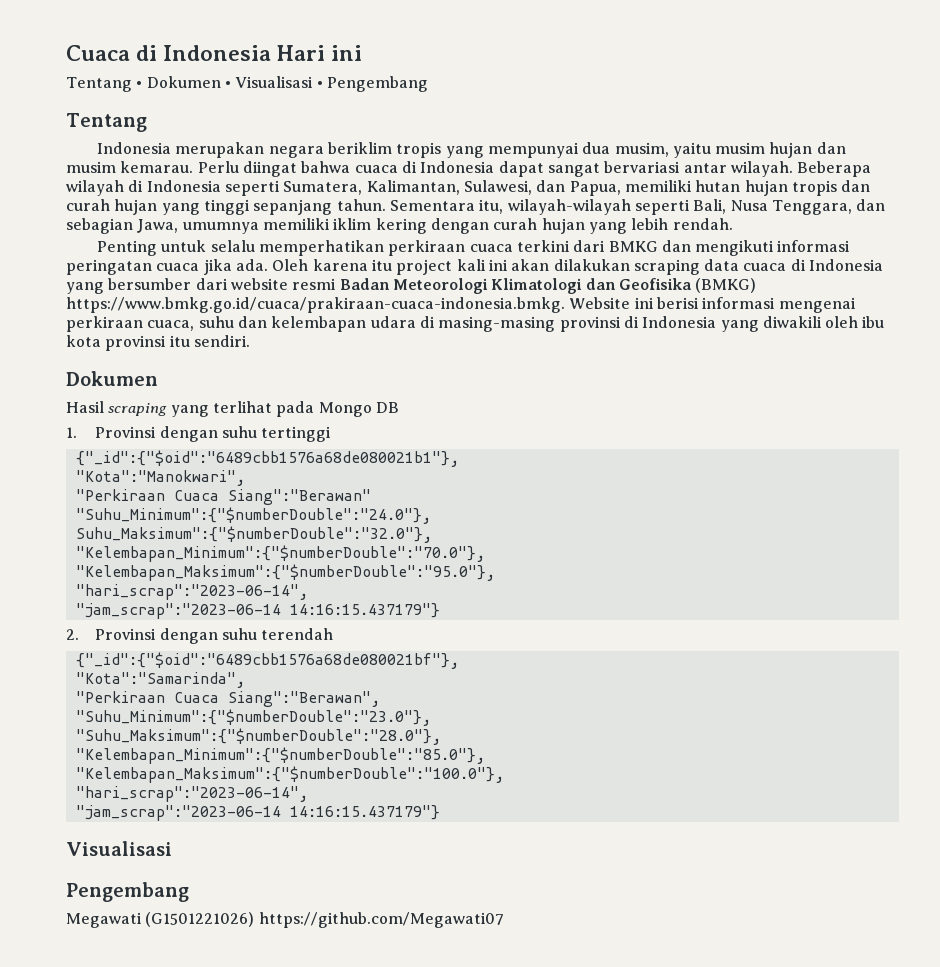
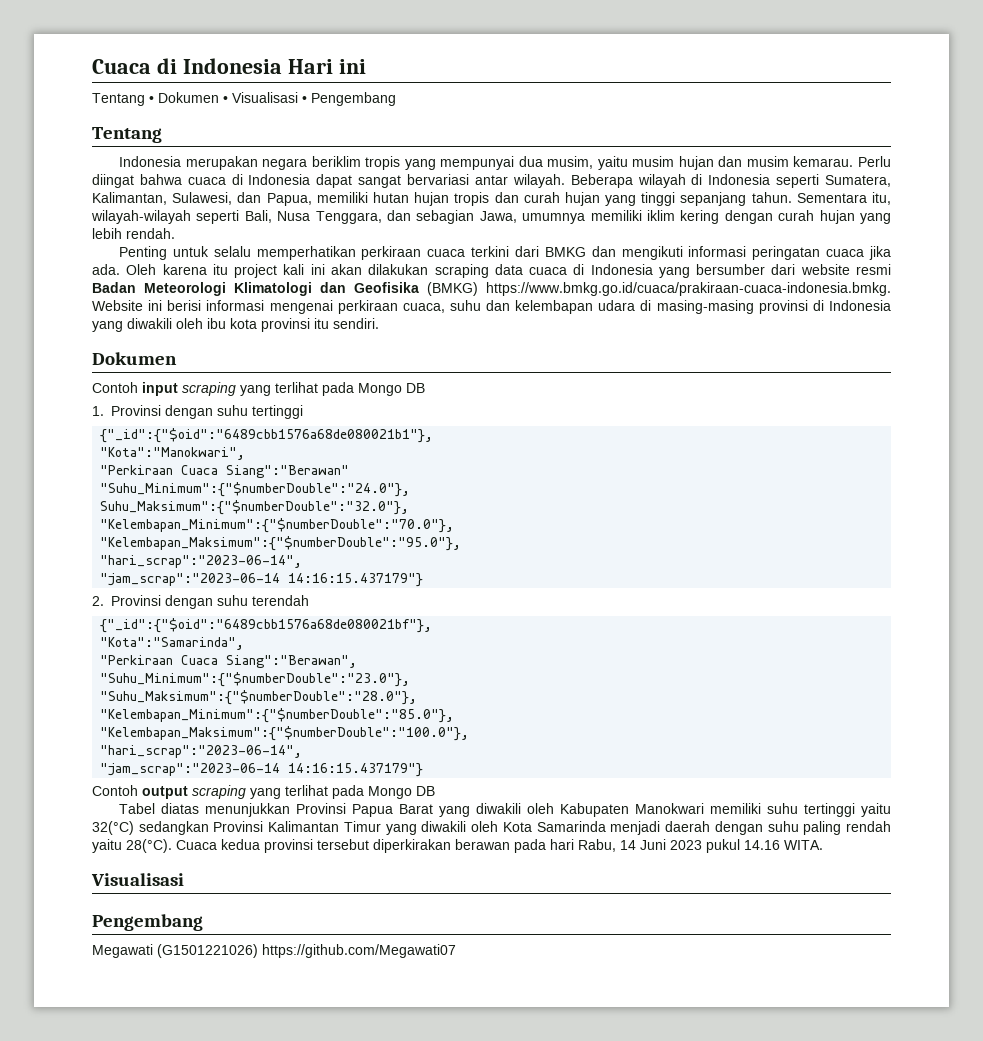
[66,401,104,413] Hasil -> [92,382,178,396] Contoh input
(440, 812) none -> [92,785,435,799] [119,803,891,817] [92,821,892,835] [92,839,823,853] // Contoh output scraping yang terlihat pada Mongo DB // Tabel diatas menunjukkan Provinsi Papua Barat yang diwakili oleh Kabupaten Manokwari memiliki suhu tertinggi yaitu 32(°C) sedangkan Provinsi Kalimantan Timur yang diwakili oleh Kota Samarinda menjadi daerah dengan suhu paling rendah yaitu 28(°C). Cuaca kedua provinsi tersebut diperkirakan berawan pada hari Rabu, 14 Juni 2023 pukul 14.16 WITA.

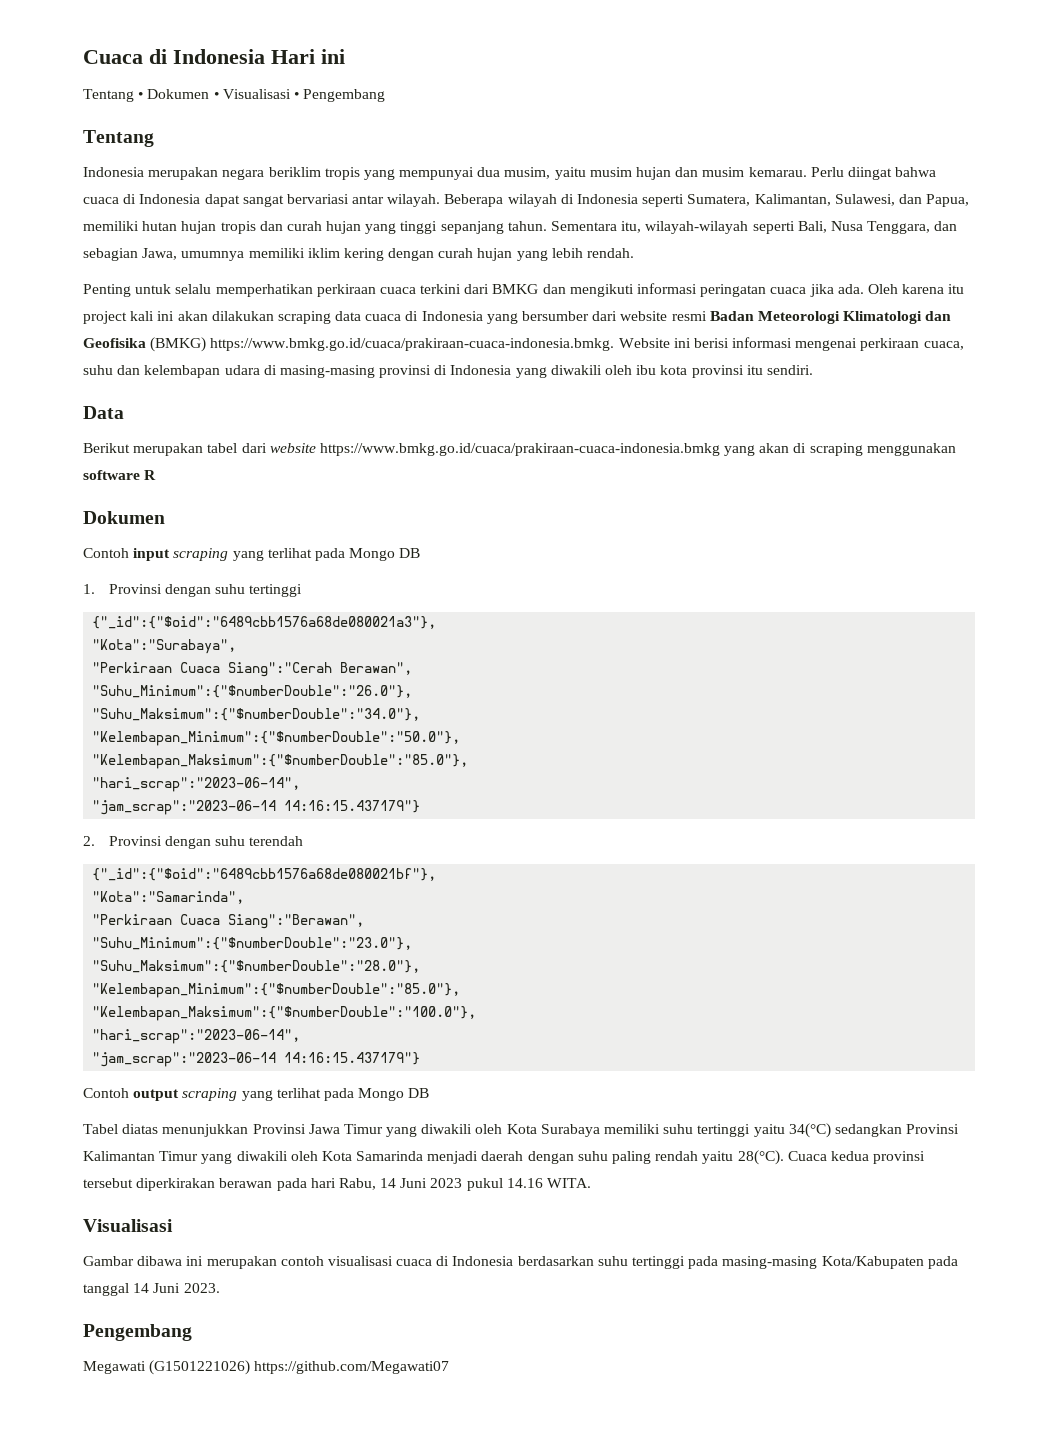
(379, 323) none -> [83,406,124,419] [83,443,956,456] [83,470,157,480] // Data // Berikut merupakan tabel dari website https://www.bmkg.go.id/cuaca/prakiraan-cuaca-indonesia.bmkg yang akan di scraping menggunakan software R
[100,428,434,443] [100,447,246,460] [100,465,350,478] [100,482,411,497] [100,500,410,515] [100,518,455,533] [100,536,462,551] {"_id":{"$oid":"6489cbb1576a68de080021b1"}, // "Kota":"Manokwari", // "Perkiraan Cuaca Siang":"Berawan" // "Suhu_Minimum":{"$numberDouble":"24.0"}, // Suhu_Maksimum":{"$numberDouble":"32.0"}, // "Kelembapan_Minimum":{"$numberDouble":"70.0"}, // "Kelembapan_Maksimum":{"$numberDouble":"95.0"}, -> [92,616,437,629] [92,639,237,654] [92,662,413,677] [92,685,413,698] [92,708,421,721] [92,731,461,746] [92,754,469,769] {"_id":{"$oid":"6489cbb1576a68de080021a3"}, // "Kota":"Surabaya", // "Perkiraan Cuaca Siang":"Cerah Berawan", // "Suhu_Minimum":{"$numberDouble":"26.0"}, // "Suhu_Maksimum":{"$numberDouble":"34.0"}, // "Kelembapan_Minimum":{"$numberDouble":"50.0"}, // "Kelembapan_Maksimum":{"$numberDouble":"85.0"},
[352,803,705,817] Papua Barat yang diwakili oleh Kabupaten Manokwari -> [308,1124,600,1137] Jawa Timur yang diwakili oleh Kota Surabaya
[92,821,134,835] 32(°C) -> [788,1123,831,1138] 34(°C)
(184, 879) none -> [83,1256,958,1269] [83,1283,220,1296] // Gambar dibawa ini merupakan contoh visualisasi cuaca di Indonesia berdasarkan suhu tertinggi pada masing-masing Kota/Kabupaten pada tanggal 14 Juni 2023.

